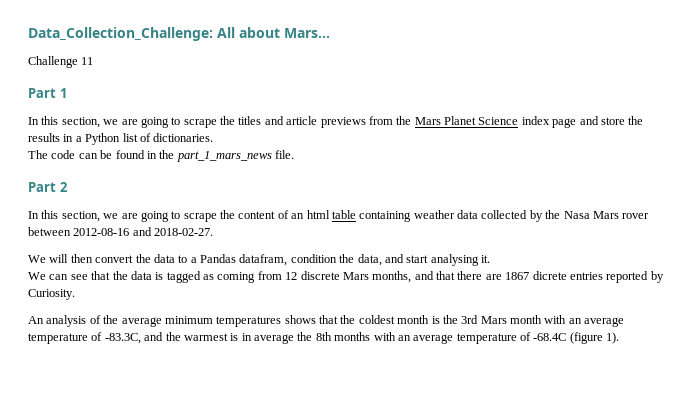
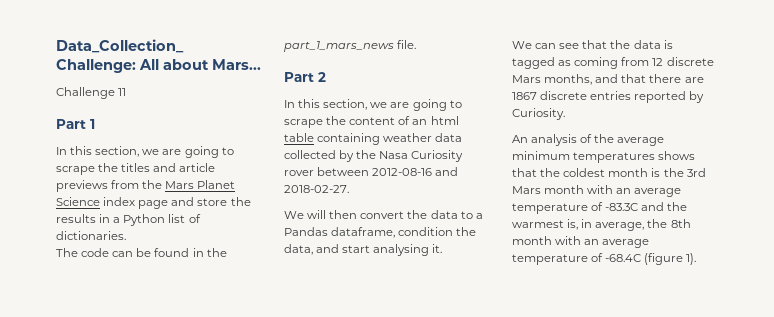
[592,211,619,219] Mars -> [411,150,464,162] Curiosity
[239,254,288,266] datafram, -> [331,227,396,238] dataframe,
[532,271,567,280] dicrete -> [540,91,588,100] discrete
[104,333,141,344] -83.3C, -> [605,203,639,211] -83.3C
[230,333,294,344] is in average -> [567,219,645,231] is, in average,
[334,332,371,341] months -> [512,236,552,245] month

